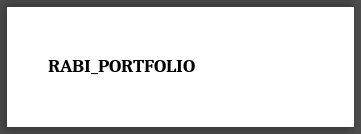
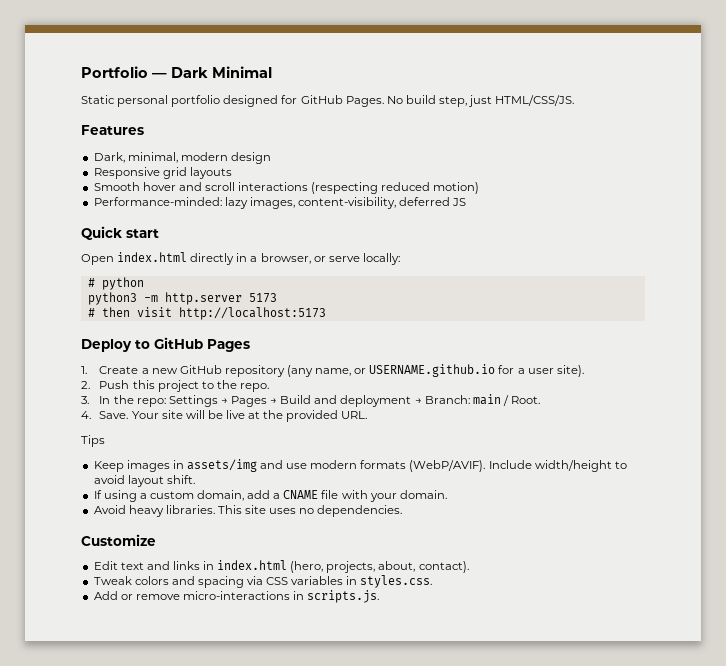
[48,60,195,75] RABI_PORTFOLIO -> [81,66,272,78] [81,95,575,107] [81,125,144,135] [93,152,271,164] [93,167,232,179] [93,182,480,194] [93,197,467,209] [81,226,159,240] [81,252,400,265] [87,277,144,290] [87,292,277,305] [87,307,326,320] [81,337,250,352] [81,364,584,377] [81,380,269,392] [81,394,540,407] [81,410,368,422] [81,435,105,447] [93,459,627,472] [93,475,195,487] [93,490,447,502] [93,505,403,517] [81,534,156,546] [93,560,469,573] [93,575,433,588] [93,590,380,603] Portfolio — Dark Minimal // Static personal portfolio designed for GitHub Pages. No build step, just HTML/CSS/JS. // Features // Dark, minimal, modern design // Responsive grid layouts // Smooth hover and scroll interactions (respecting reduced motion) // Performance-minded: lazy images, content-visibility, deferred JS // Quick start // Open index.html directly in a browser, or serve locally: // # python // python3 -m http.server 5173 // # then visit http://localhost:5173 // Deploy to GitHub Pages // 1. Create a new GitHub repository (any name, or USERNAME.github.io for a user site). // 2. Push this project to the repo. // 3. In the repo: Settings → Pages → Build and deployment → Branch: main / Root. // 4. Save. Your site will be live at the provided URL. // Tips // Keep images in assets/img and use modern formats (WebP/AVIF). Include width/height to avoid layout shift. // If using a custom domain, add a CNAME file with your domain. // Avoid heavy libraries. This site uses no dependencies. // Customize // Edit text and links in index.html (hero, projects, about, contact). // Tweak colors and spacing via CSS variables in styles.css. // Add or remove micro-interactions in scripts.js.

